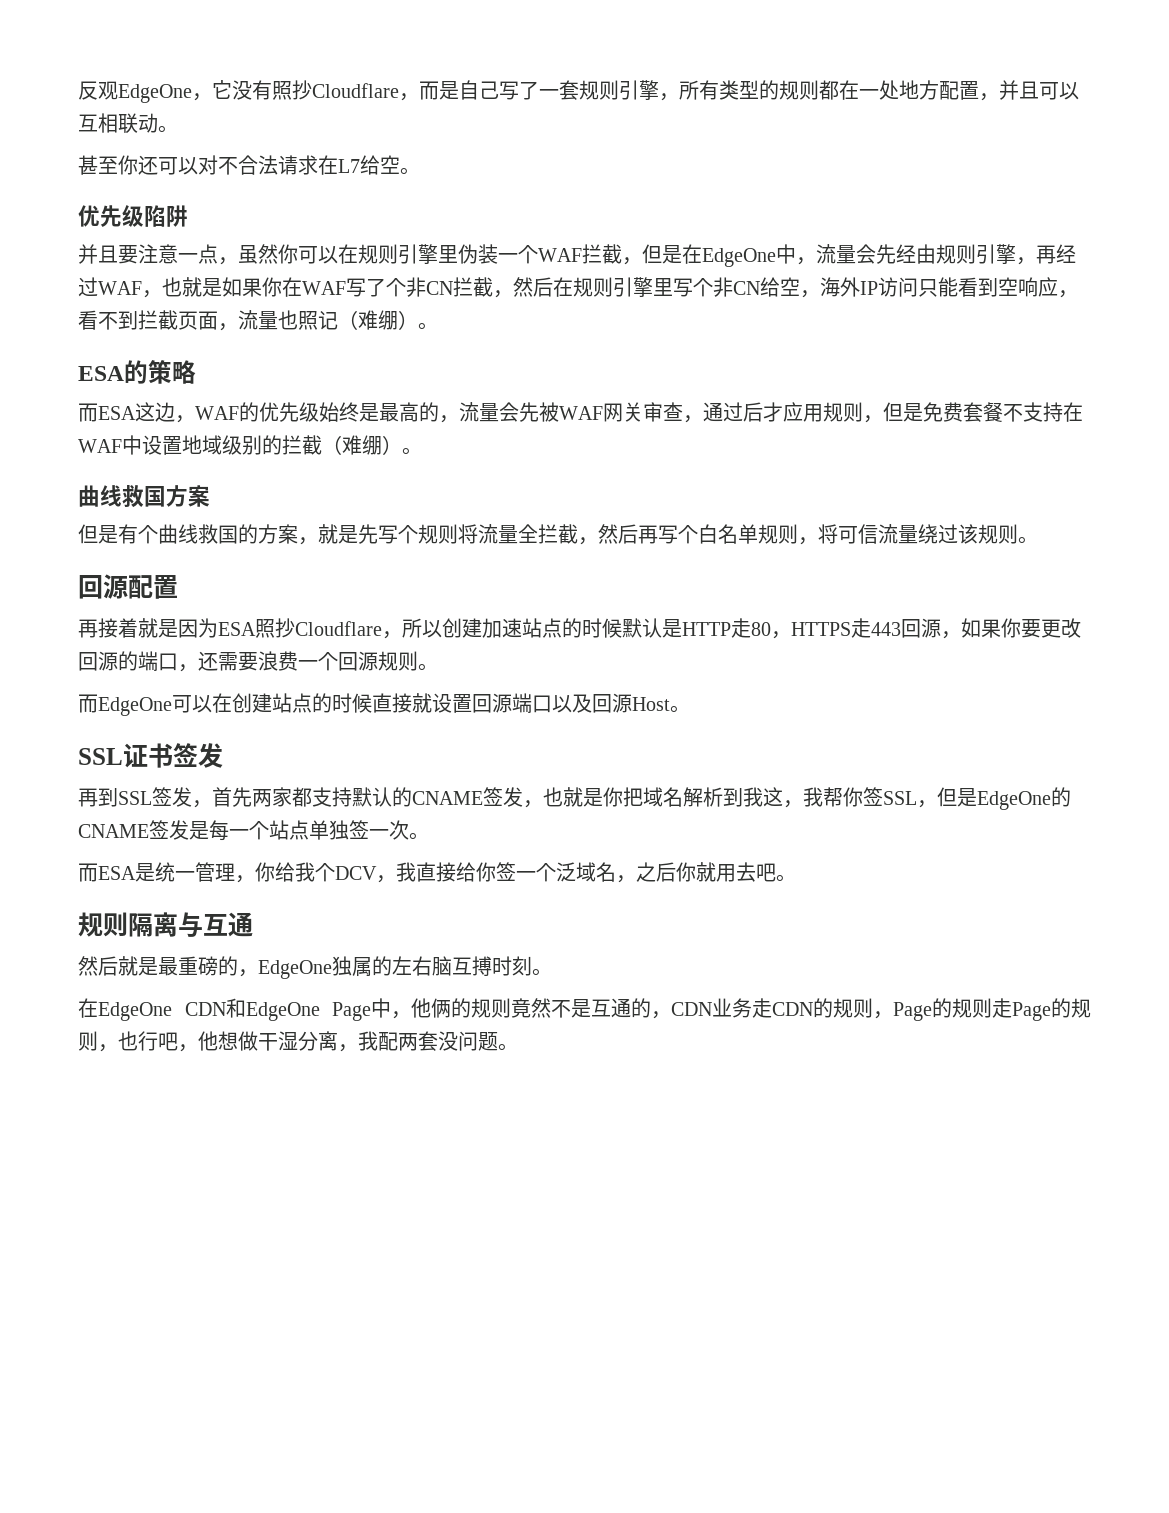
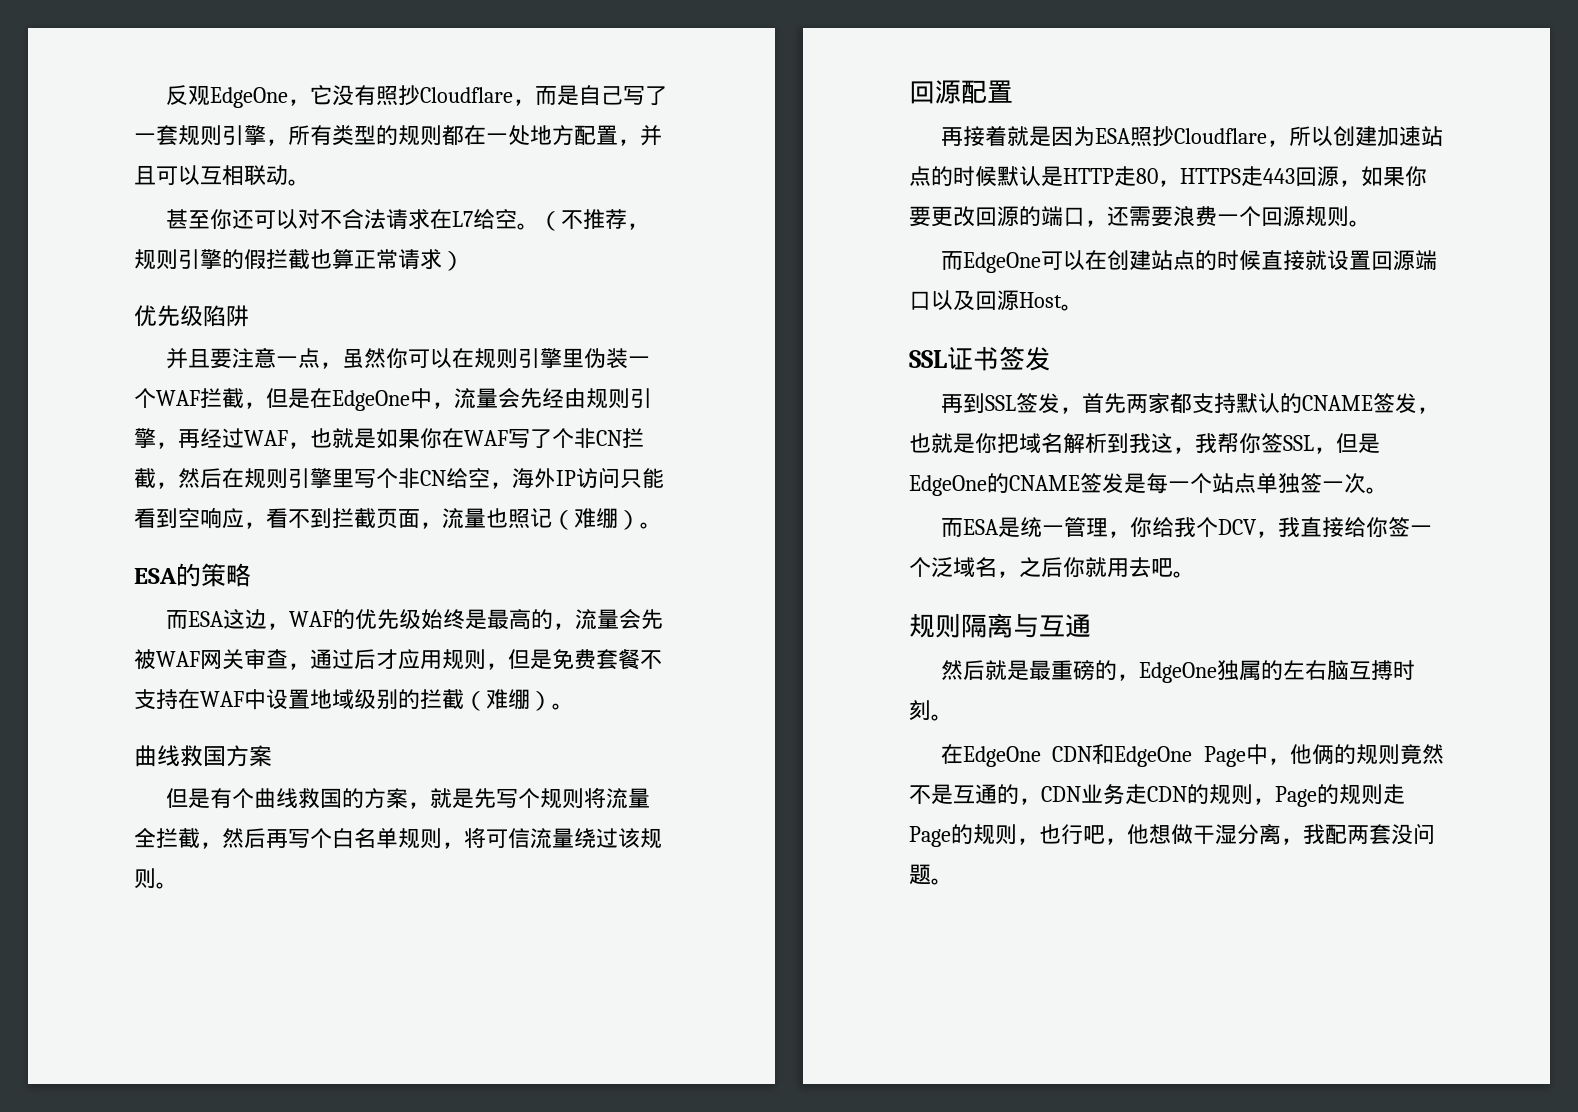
(420, 171) none -> [538,209,649,231] [134,249,464,271] （不推荐，规则引擎的假拦截也算正常请求）

